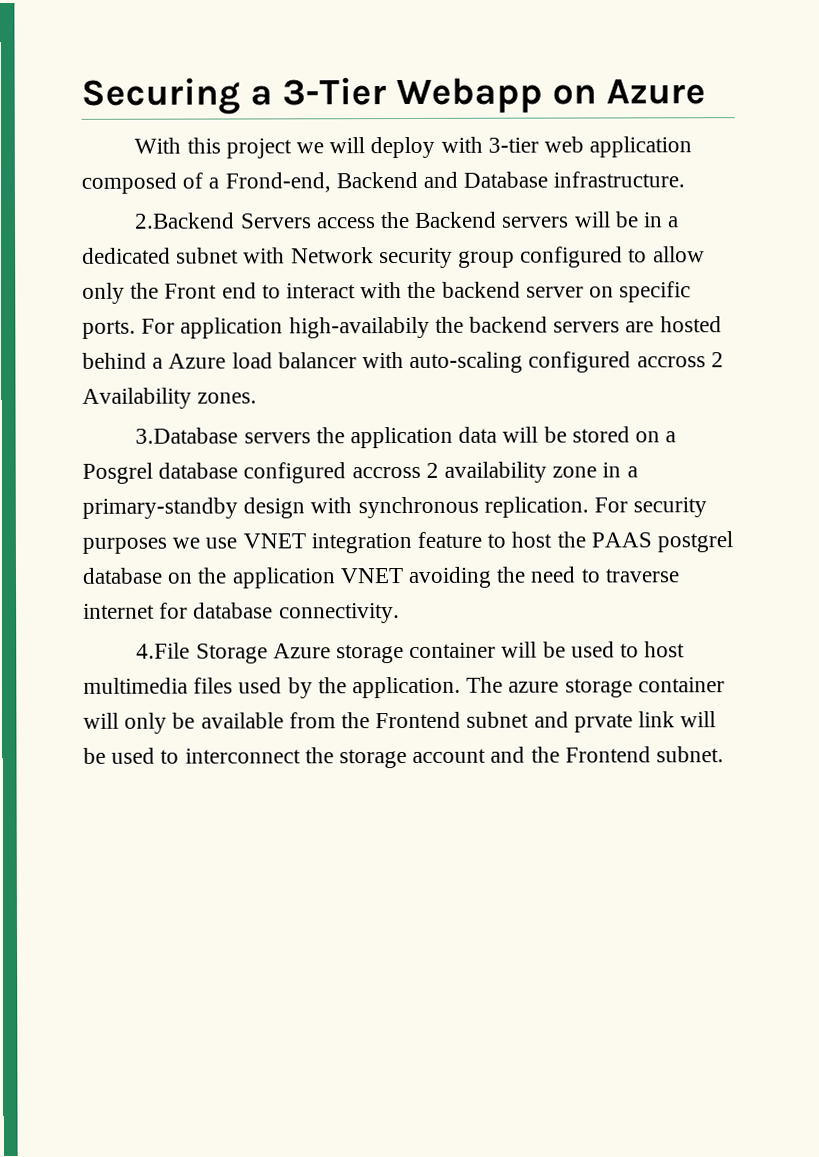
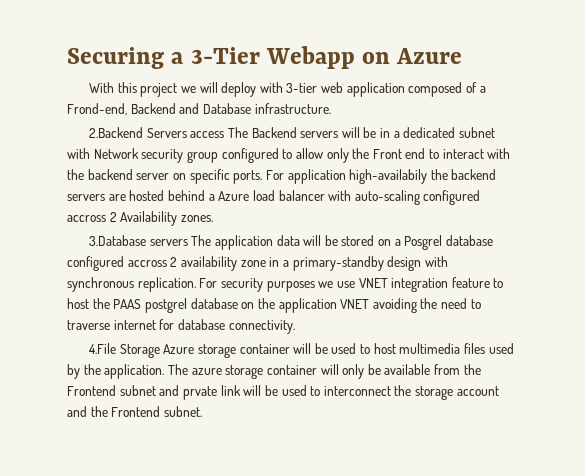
[380,211,411,229] the -> [227,127,248,138] The
[315,427,345,444] the -> [191,235,212,246] The

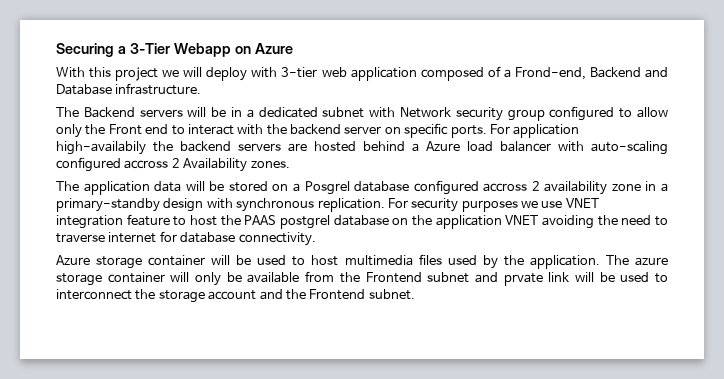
[88,127,225,138] 2.Backend Servers access -> (202, 89) none
[88,235,188,246] 3.Database servers -> (290, 164) none
[88,343,160,358] 4.File Storage -> (316, 239) none

